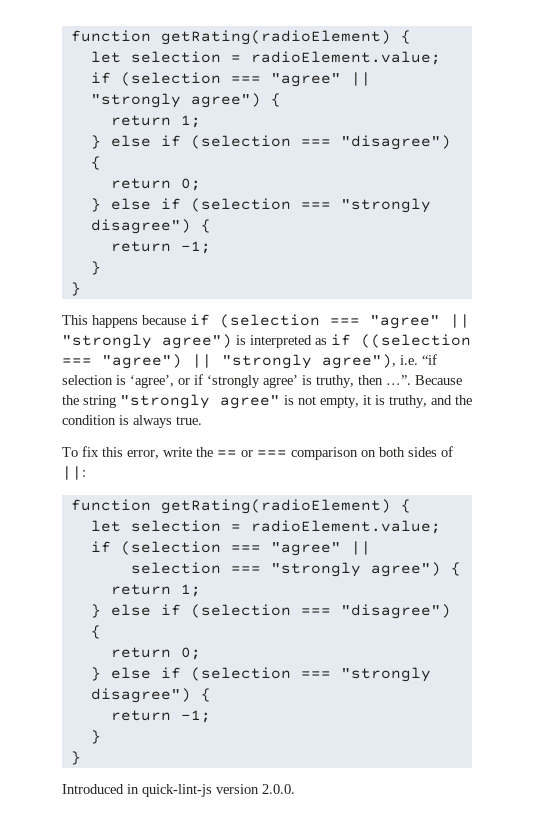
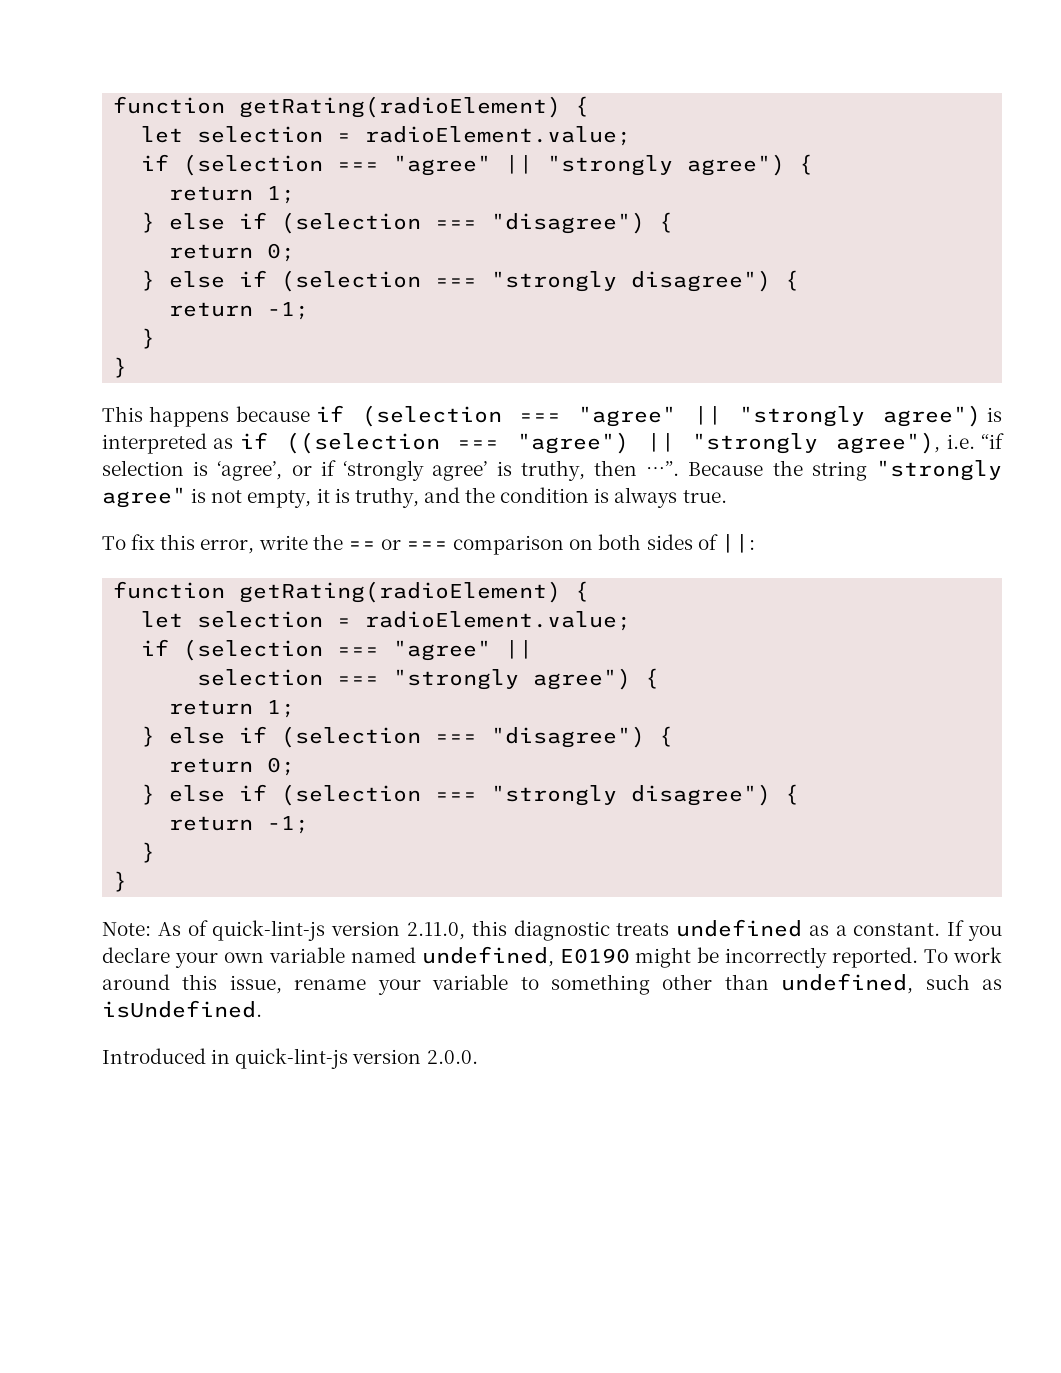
(81, 758) none -> [102,919,1003,941] [102,946,1002,968] [102,973,1002,995] [102,1000,262,1018] // Note: As of quick-lint-js version 2.11.0, this diagnostic treats undefined as a constant. If you declare your own variable named undefined, E0190 might be incorrectly reported. To work around this issue, rename your variable to something other than undefined, such as isUndefined.

